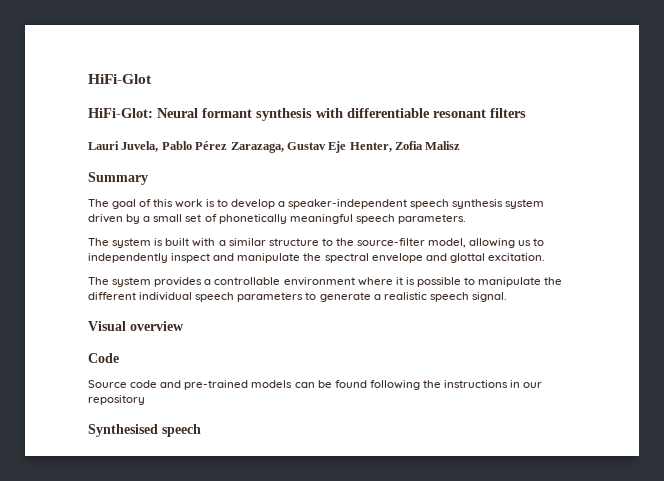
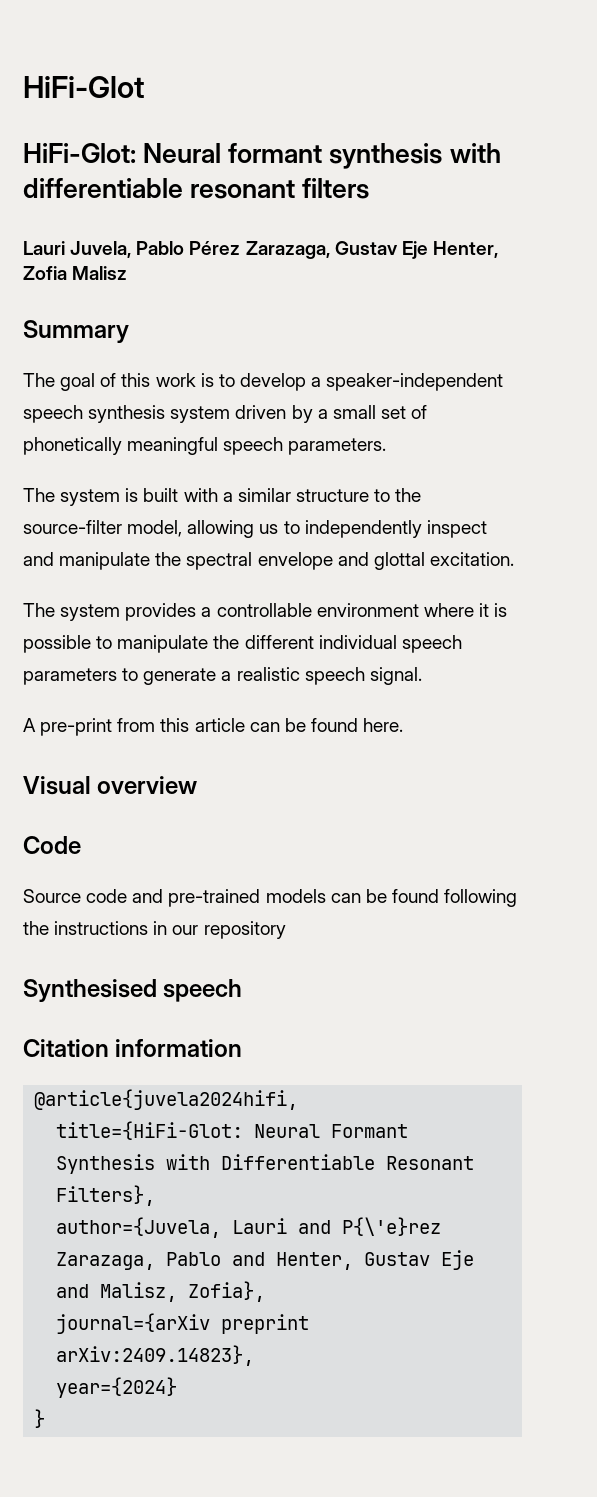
(507, 297) none -> [23,718,404,736] // A pre-print from this article can be found here.
(201, 430) none -> [23,1039,243,1057] [34,1089,299,1110] [56,1121,409,1140] [56,1154,475,1174] [56,1185,156,1206] [56,1217,442,1238] [56,1250,475,1270] [56,1281,266,1302] [56,1313,310,1334] [56,1345,255,1366] [56,1377,178,1398] [34,1409,46,1428] // Citation information // @article{juvela2024hifi, // title={HiFi-Glot: Neural Formant Synthesis with Differentiable Resonant Filters}, // author={Juvela, Lauri and P{\'e}rez Zarazaga, Pablo and Henter, Gustav Eje and Malisz, Zofia}, // journal={arXiv preprint arXiv:2409.14823}, // year={2024} // }

